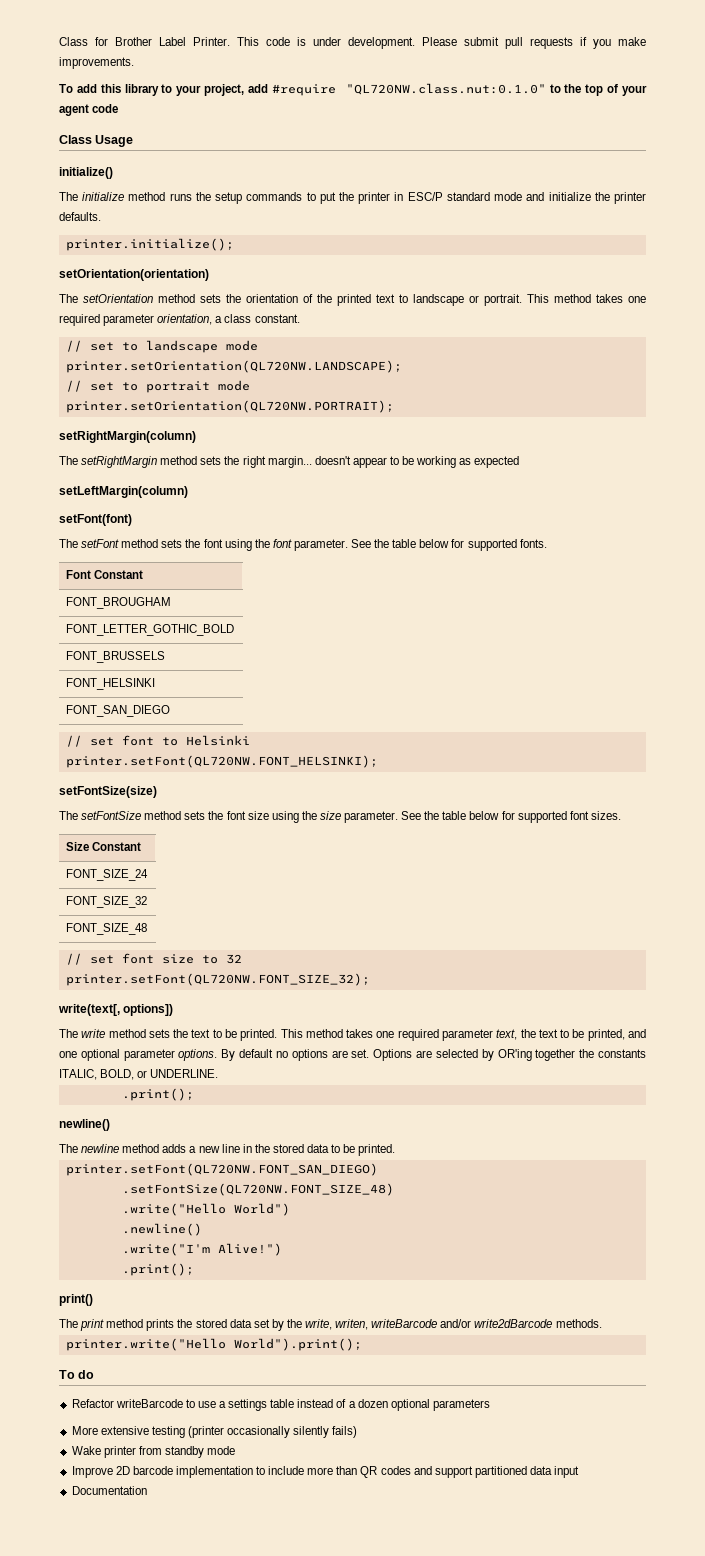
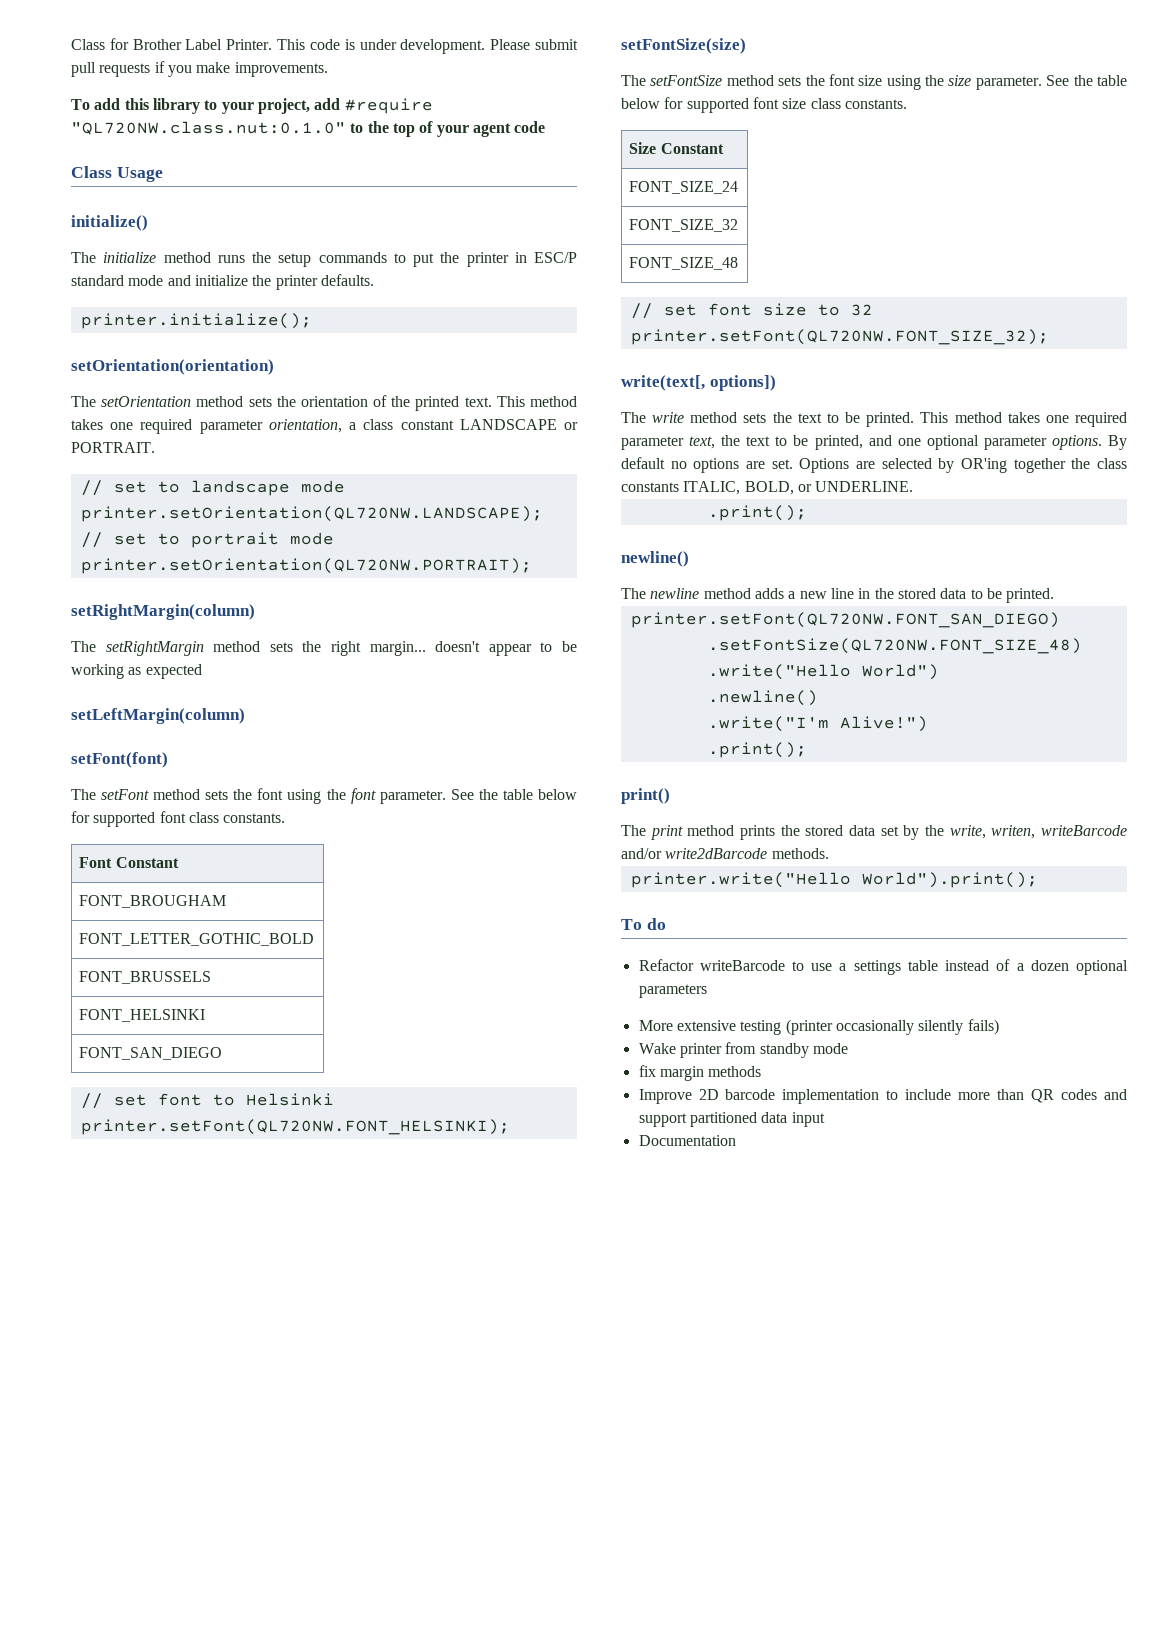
[376,294,522,306] text to landscape or portrait. -> [464,397,492,407] text.
[254,314,300,323] constant. -> [400,419,578,430] [71,442,155,453] constant LANDSCAPE or PORTRAIT.
[519,539,547,548] fonts. -> [159,811,286,823] font class constants.
[590,811,621,820] sizes. -> [782,98,907,109] size class constants.
(595, 1053) none -> [1097,458,1127,469] class
(236, 1450) none -> [638,1065,762,1081] // fix margin methods

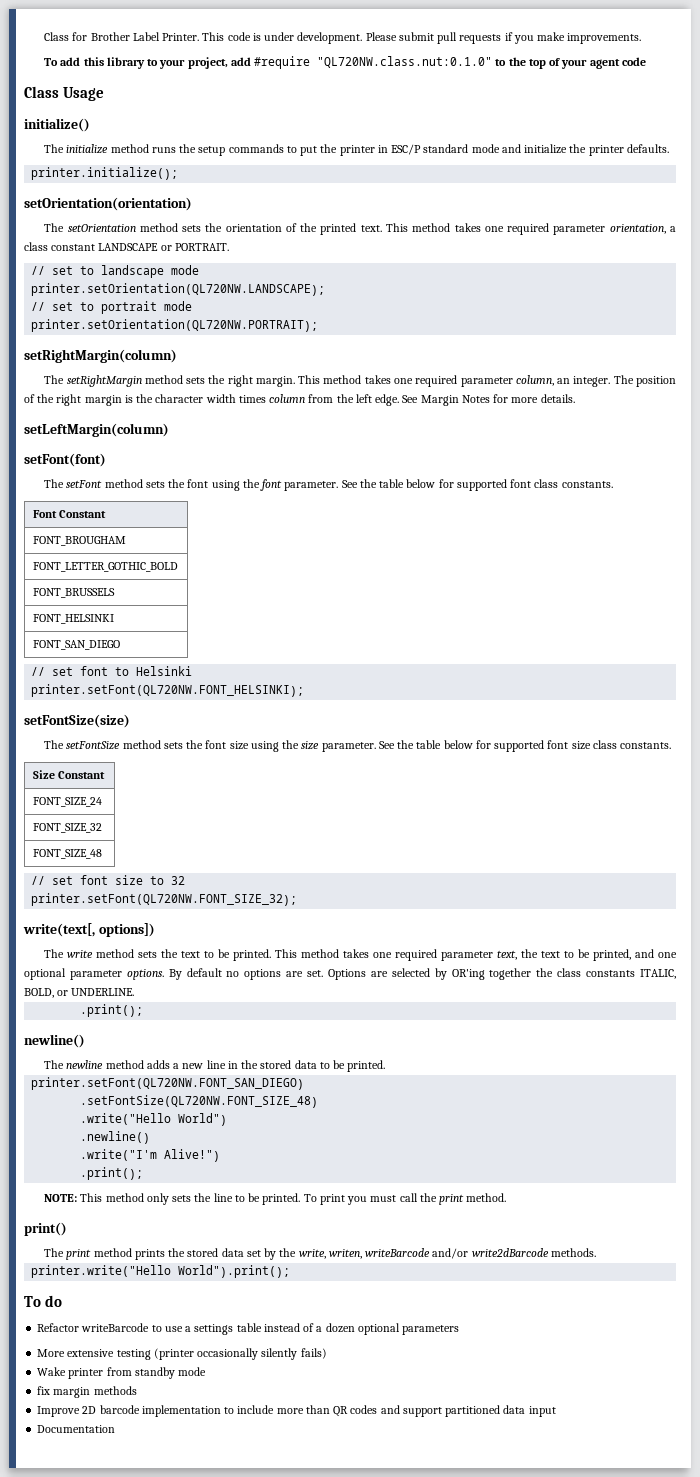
[369,641,578,656] [71,664,202,679] margin... doesn't appear to be working as expected -> [255,375,677,387] [24,394,575,406] margin. This method takes one required parameter column, an integer. The position of the right margin is the character width times column from the left edge. See Margin Notes for more details.
(807, 750) none -> [44,1193,507,1205] // NOTE: This method only sets the line to be printed. To print you must call the print method.

